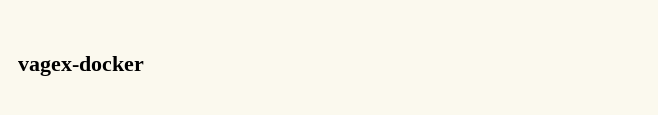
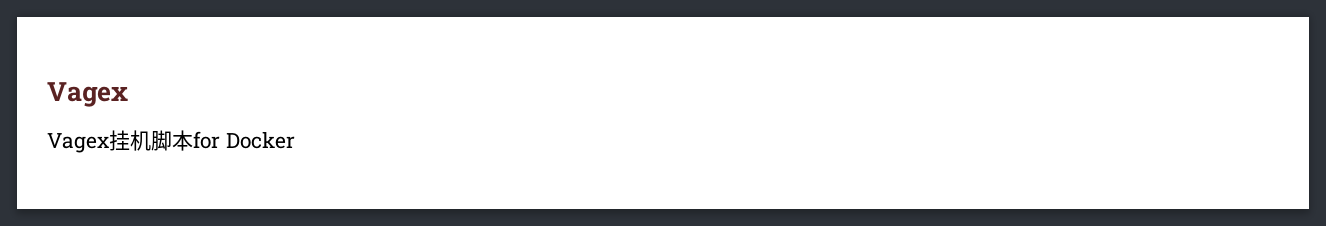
[18,56,144,76] vagex-docker -> [47,82,128,107] [47,130,295,153] Vagex // Vagex挂机脚本for Docker

